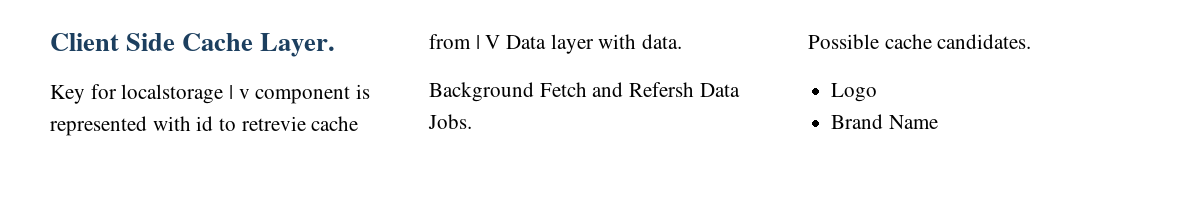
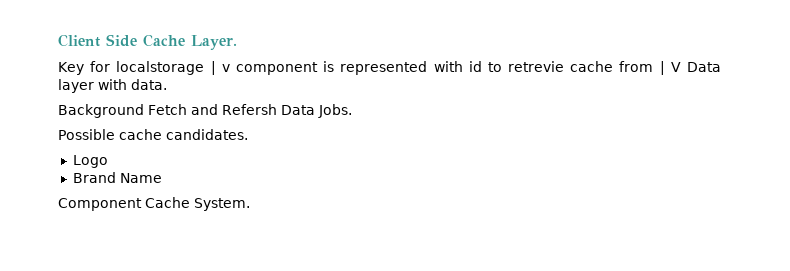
(938, 122) none -> [58,197,250,211] // Component Cache System.

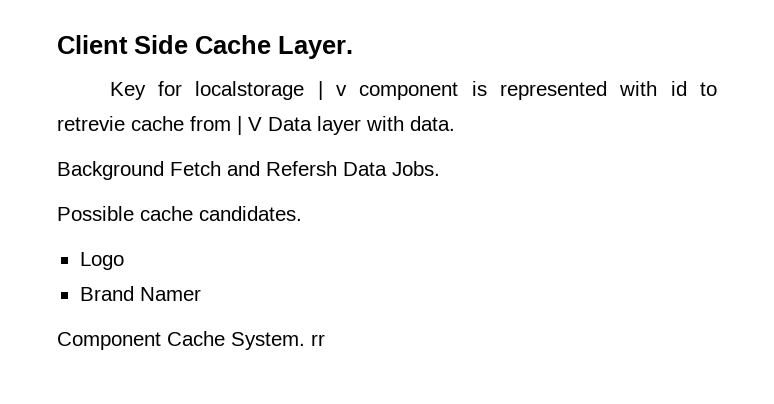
[119,173,162,183] Name -> [139,287,201,301] Namer
(250, 204) none -> [311,334,325,346] rr

